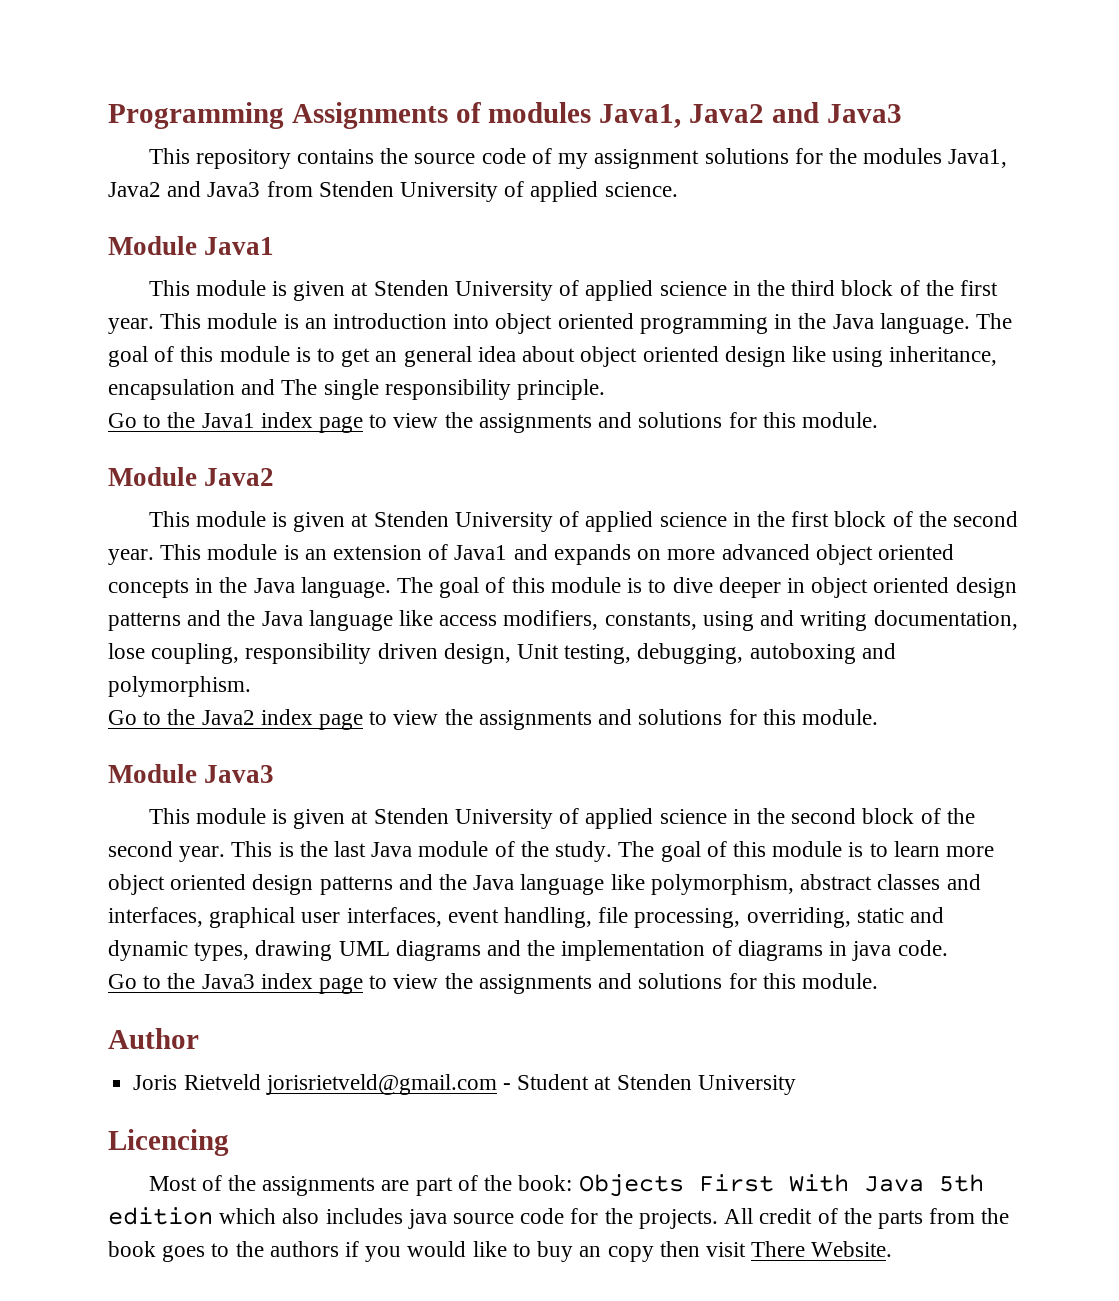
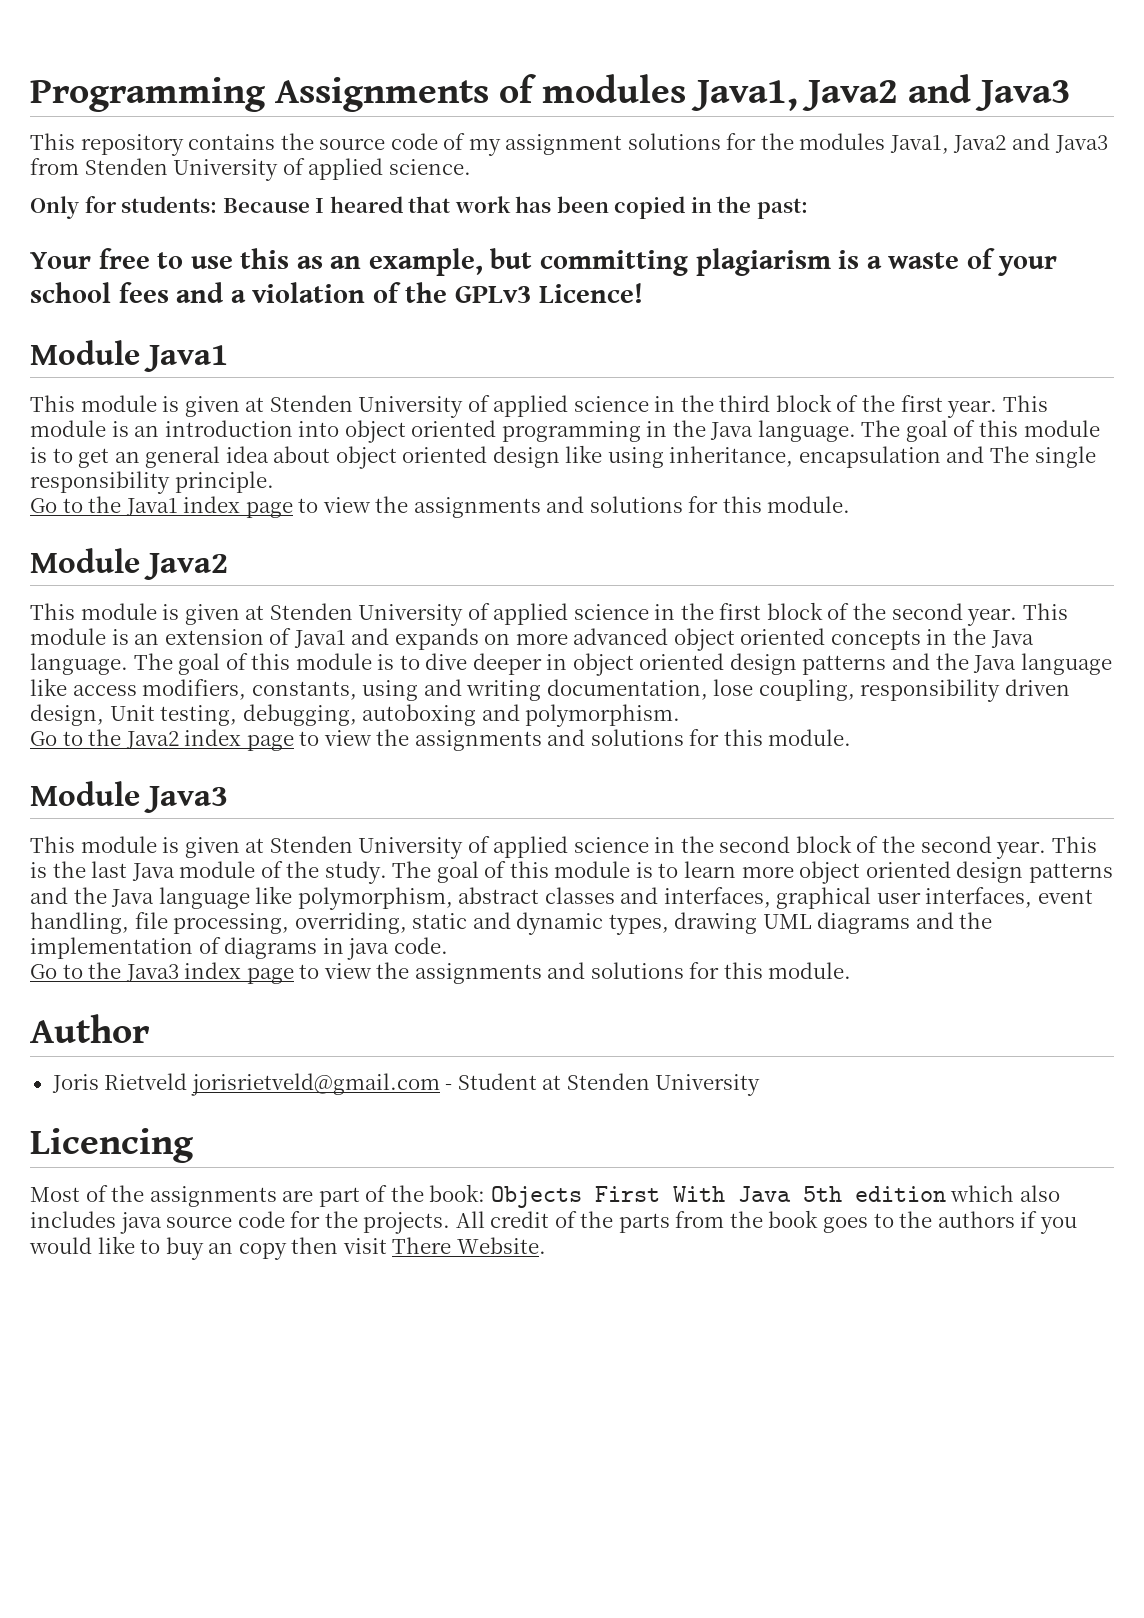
(678, 189) none -> [30,196,808,219] [30,248,1058,276] [30,282,644,303] // Only for students: Because I heared that work has been copied in the past: // Your free to use this as an example, but committing plagiarism is a waste of your school fees and a violation of the GPLv3 Licence!

